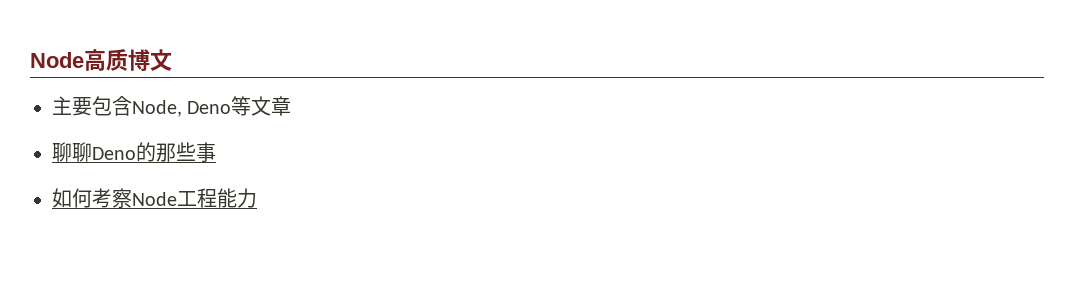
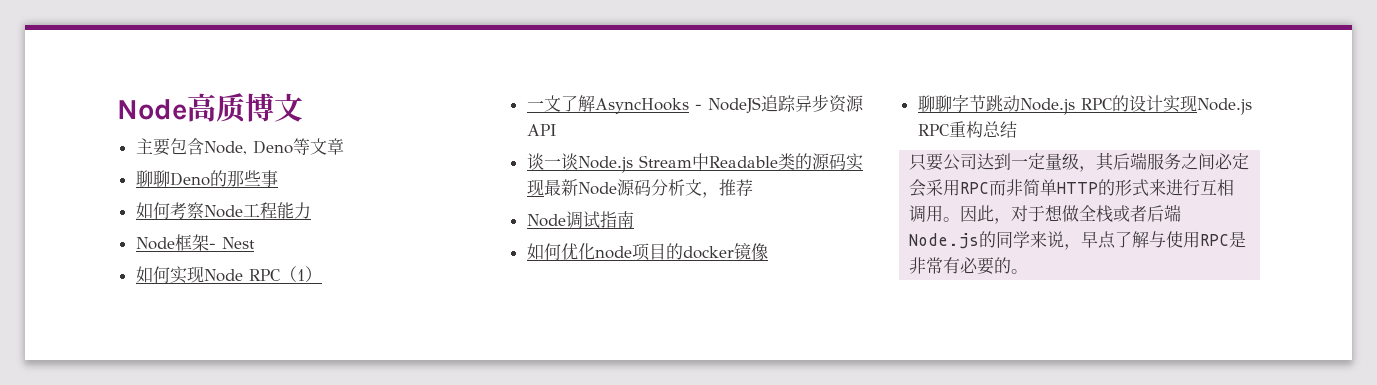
(257, 198) none -> [135,234,255,251] [135,266,322,284] [526,94,864,114] [526,124,556,136] [526,153,863,173] [526,179,753,198] [526,211,634,229] [526,242,768,261] [917,95,1252,115] [917,121,1017,138] [909,152,1250,172] [909,179,1235,197] [909,204,1182,224] [909,231,1247,250] [909,257,1029,275] // Node框架- Nest // 如何实现Node RPC（1） // 一文了解AsyncHooks - NodeJS追踪异步资源API // 谈一谈Node.js Stream中Readable类的源码实现最新Node源码分析文，推荐 // Node调试指南 // 如何优化node项目的docker镜像 // 聊聊字节跳动Node.js RPC的设计实现Node.js RPC重构总结 // 只要公司达到一定量级，其后端服务之间必定会采用RPC而非简单HTTP的形式来进行互相调用。因此，对于想做全栈或者后端Node.js的同学来说，早点了解与使用RPC是非常有必要的。

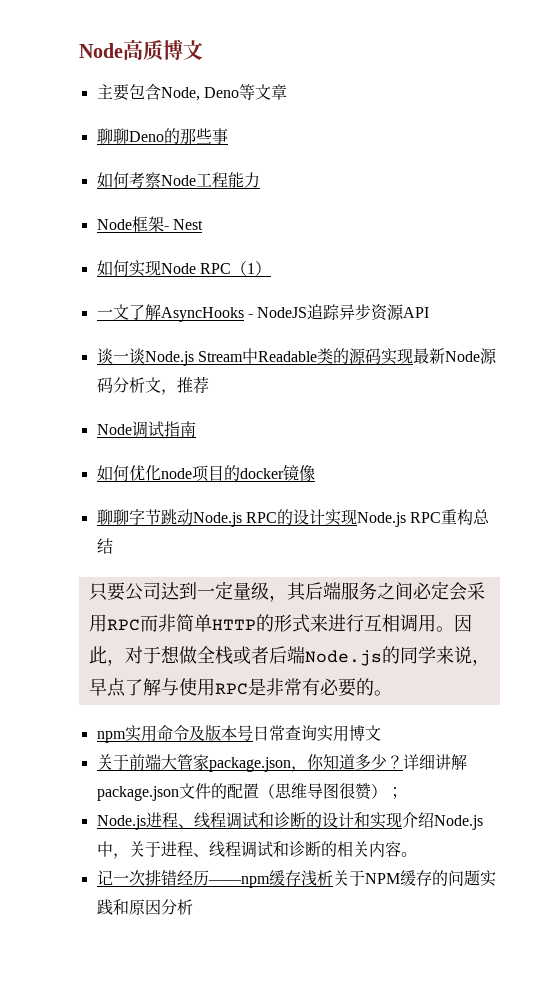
(1029, 271) none -> [96,725,381,743] [96,754,467,772] [96,782,403,801] [96,812,483,830] [96,841,417,859] [96,870,496,888] [96,899,193,915] // npm实用命令及版本号日常查询实用博文 // 关于前端大管家package.json，你知道多少？详细讲解package.json文件的配置（思维导图很赞）； // Node.js进程、线程调试和诊断的设计和实现介绍Node.js中，关于进程、线程调试和诊断的相关内容。 // 记一次排错经历——npm缓存浅析关于NPM缓存的问题实践和原因分析

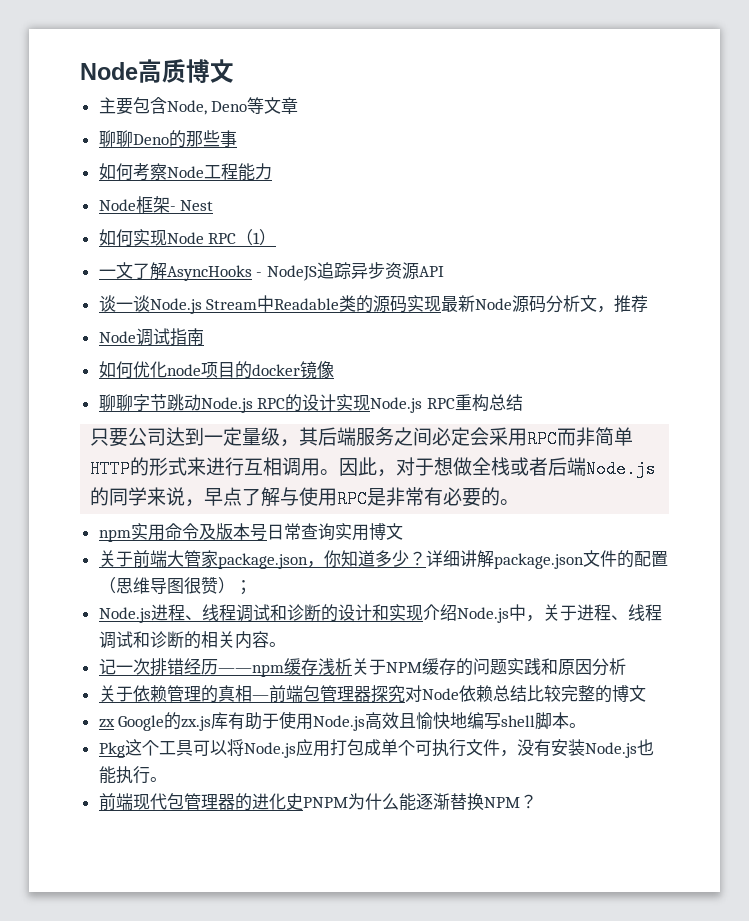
(193, 907) none -> [98,685,646,703] [98,711,587,731] [98,739,654,758] [98,766,167,784] [98,793,537,811] // 关于依赖管理的真相—前端包管理器探究对Node依赖总结比较完整的博文 // zx Google的zx.js库有助于使用Node.js高效且愉快地编写shell脚本。 // Pkg这个工具可以将Node.js应用打包成单个可执行文件，没有安装Node.js也能执行。 // 前端现代包管理器的进化史PNPM为什么能逐渐替换NPM？

